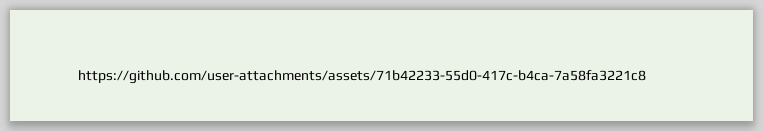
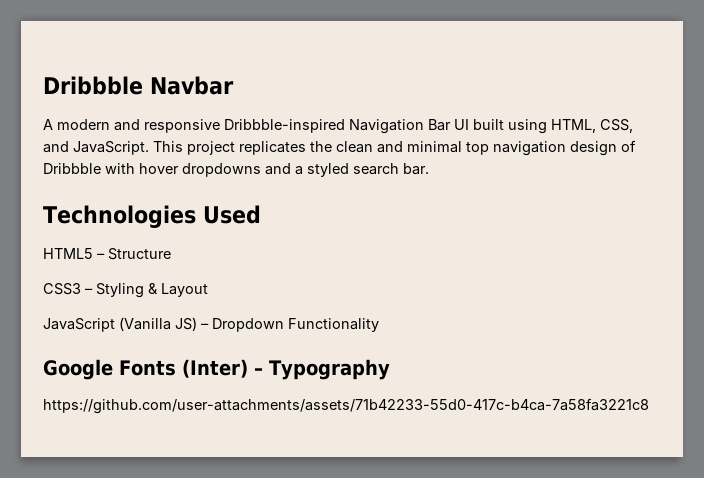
(78, 77) none -> [43,76,234,95] [43,119,633,134] [43,140,636,156] [43,163,429,177] [43,205,261,228] [43,248,171,260] [43,283,208,298] [43,317,379,332] [43,359,390,380] Dribbble Navbar // A modern and responsive Dribbble-inspired Navigation Bar UI built using HTML, CSS, and JavaScript. This project replicates the clean and minimal top navigation design of Dribbble with hover dropdowns and a styled search bar. // Technologies Used // HTML5 – Structure // CSS3 – Styling & Layout // JavaScript (Vanilla JS) – Dropdown Functionality // Google Fonts (Inter) – Typography //

